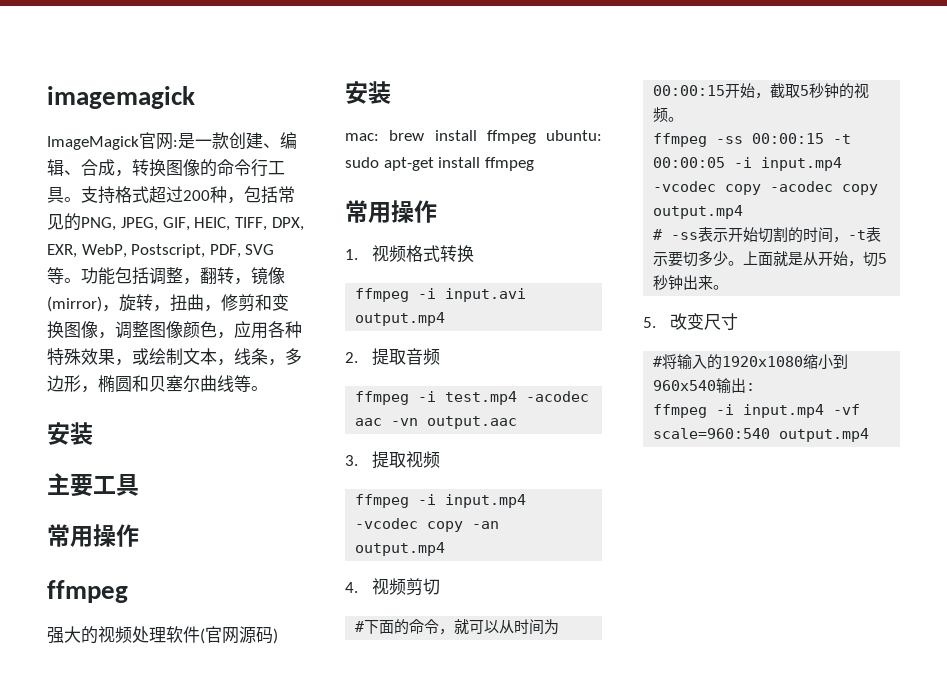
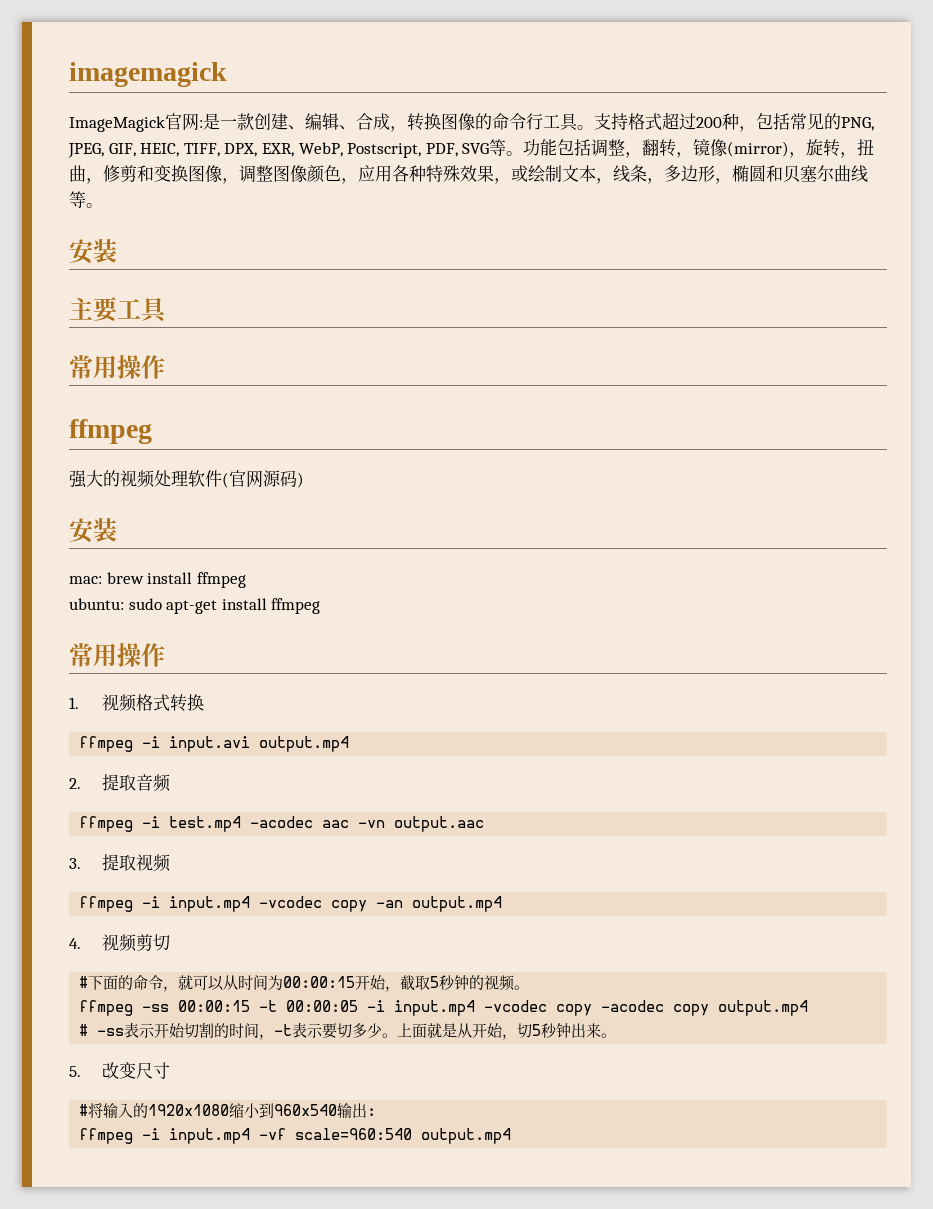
(536, 137) none -> (246, 580) //

